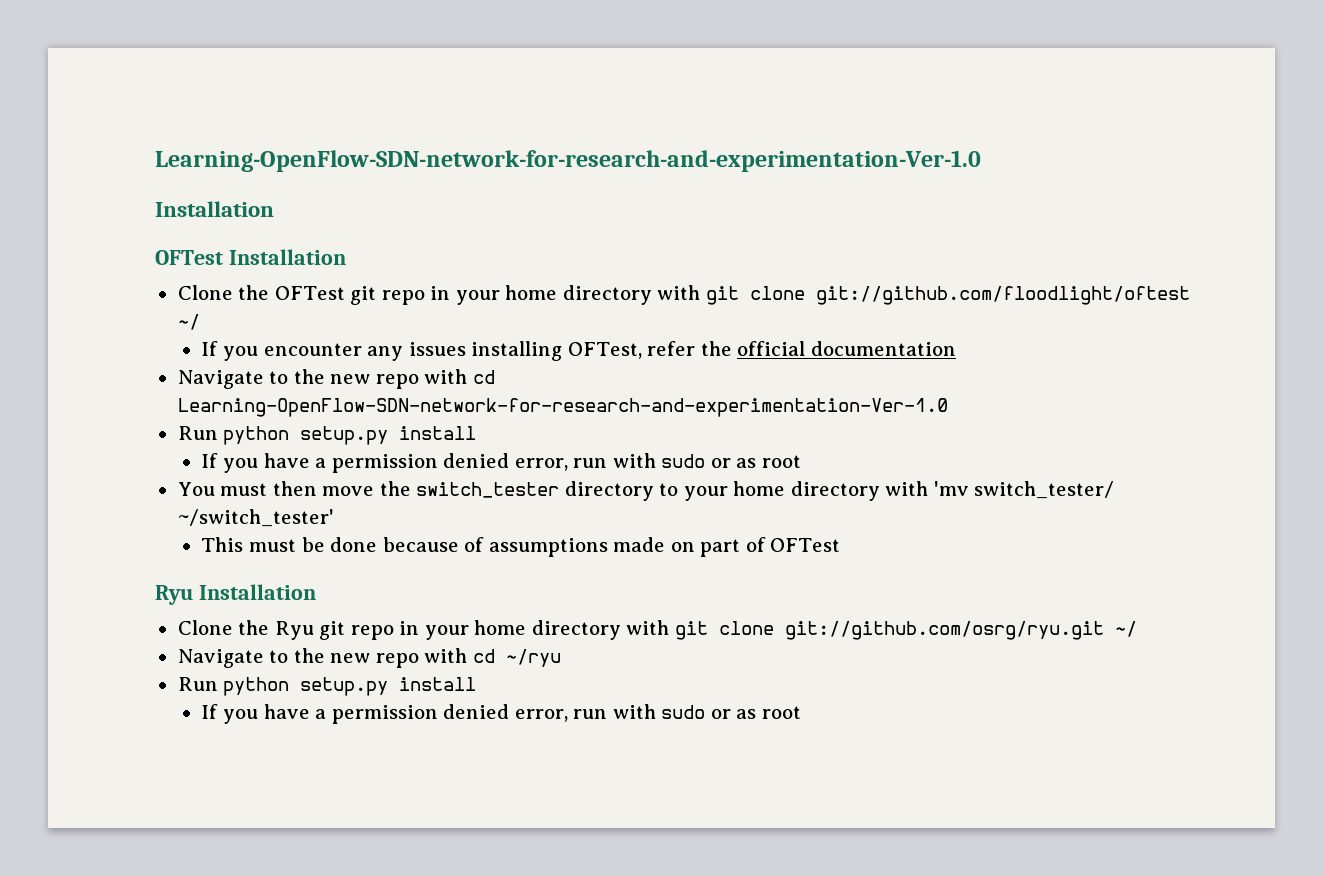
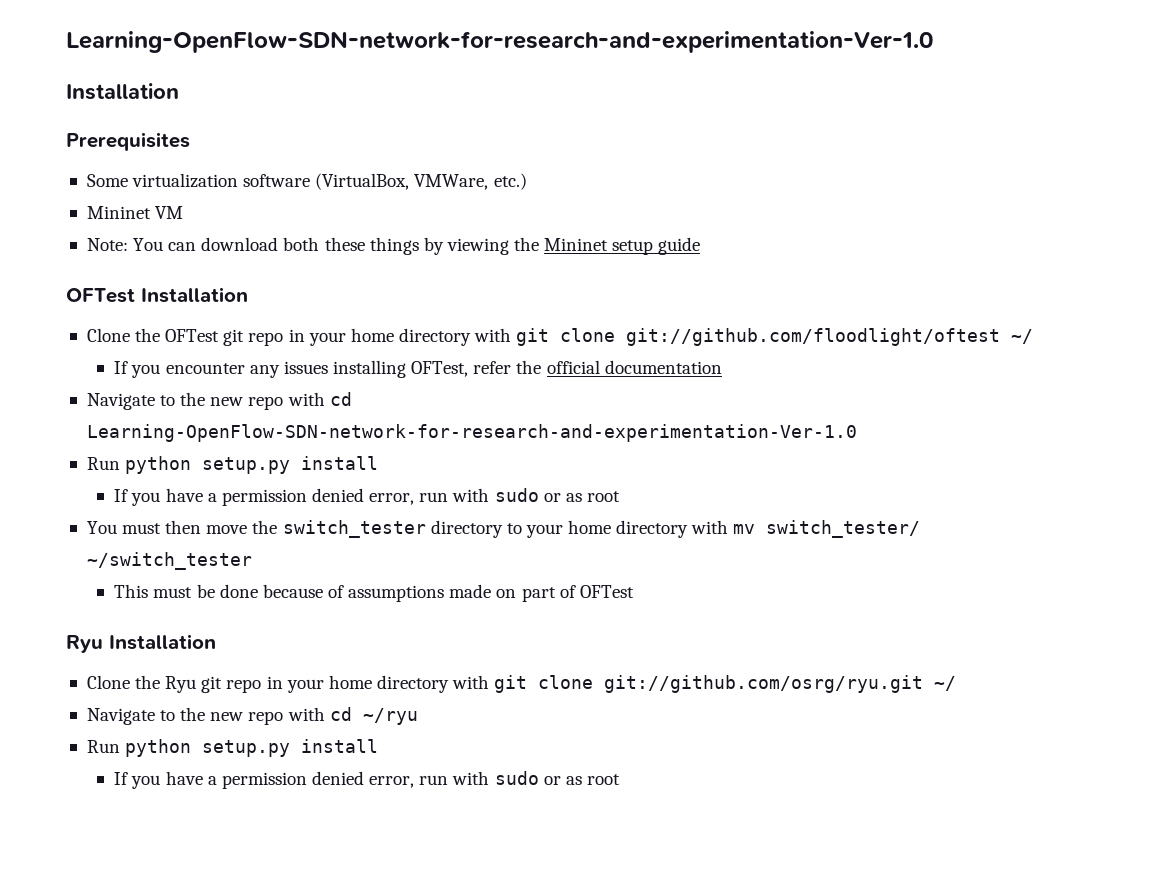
(274, 209) none -> [66,132,190,151] [86,173,527,190] [86,206,184,219] [86,237,701,255] // Prerequisites // Some virtualization software (VirtualBox, VMWare, etc.) // Mininet VM // Note: You can download both these things by viewing the Mininet setup guide
[933,481,1115,499] [177,509,334,527] 'mv switch_tester/ ~/switch_tester' -> [733,520,921,538] [86,552,252,570] mv switch_tester/ ~/switch_tester

